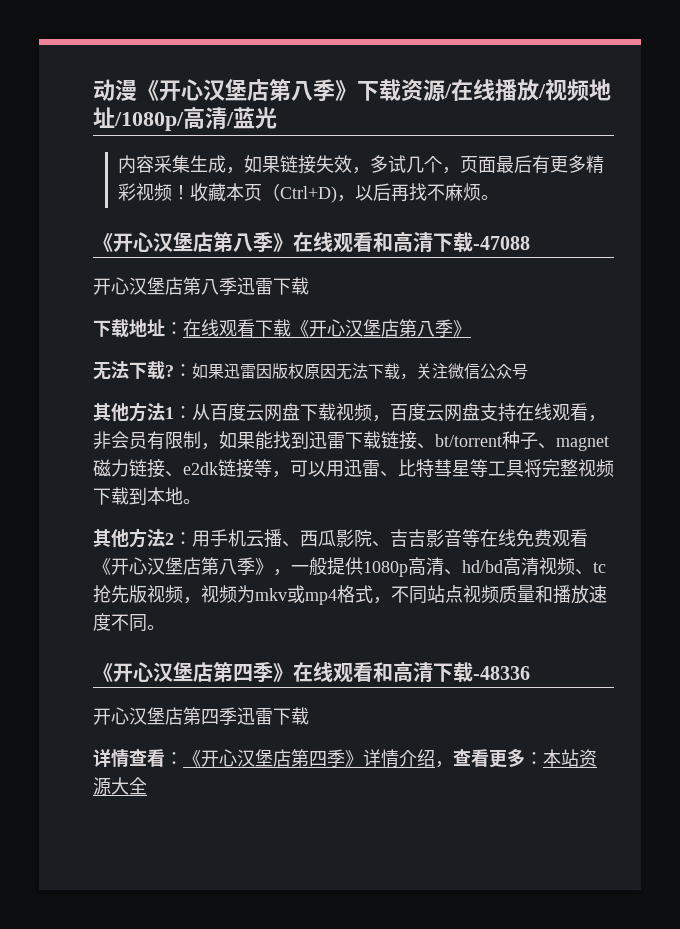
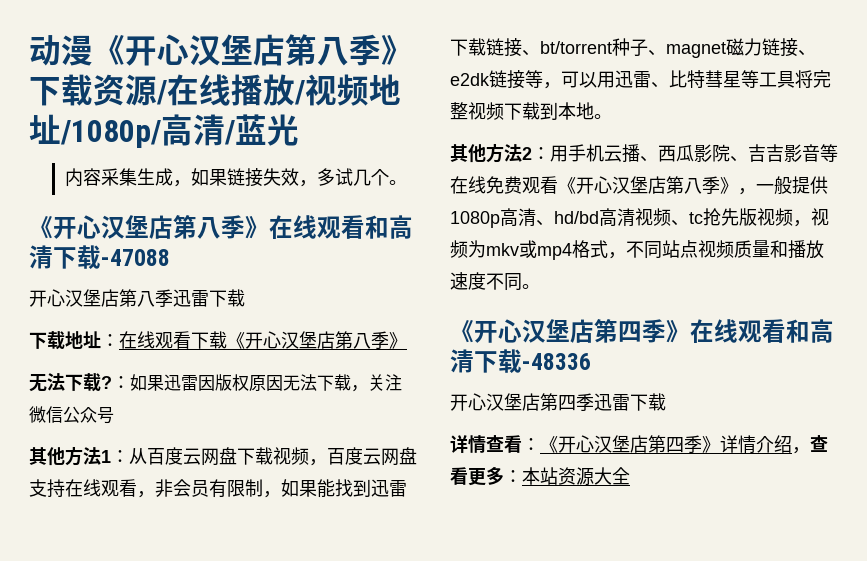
[442,155,605,174] [118,183,482,203] ，页面最后有更多精彩视频！收藏本页（Ctrl+D)，以后再找不麻烦 -> (389, 177) none

